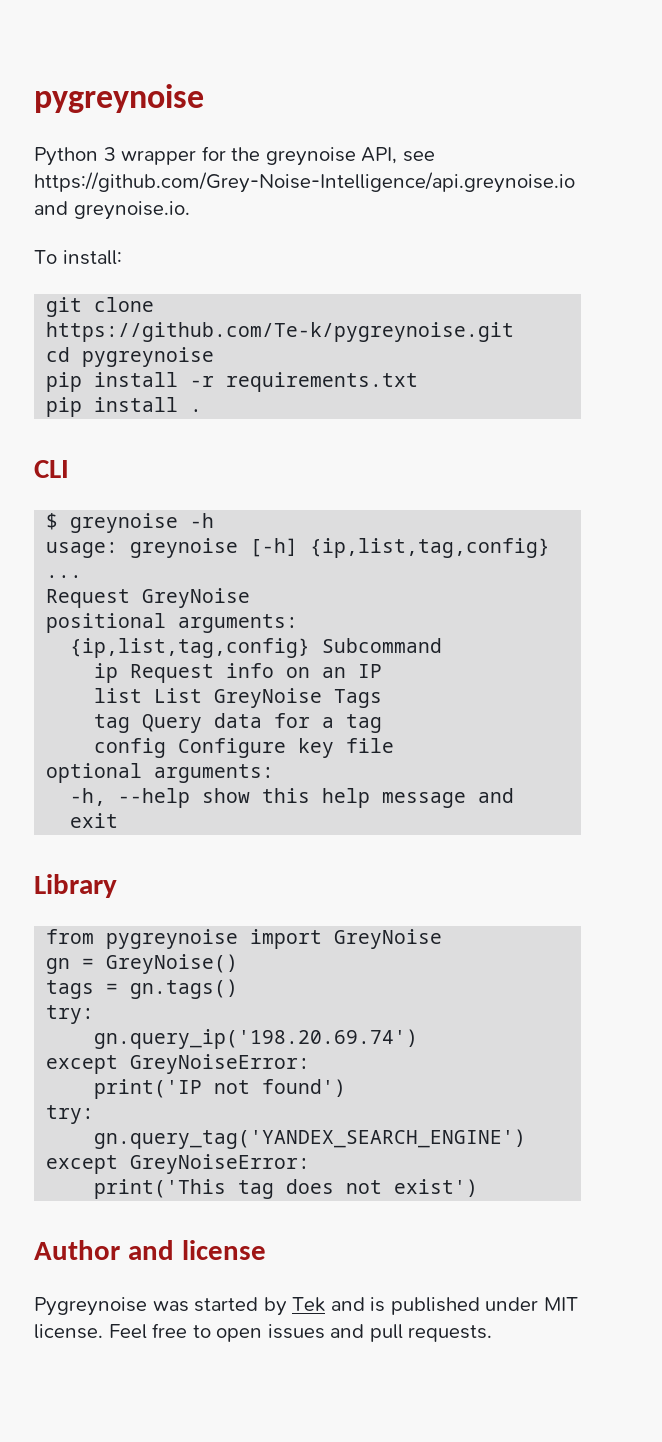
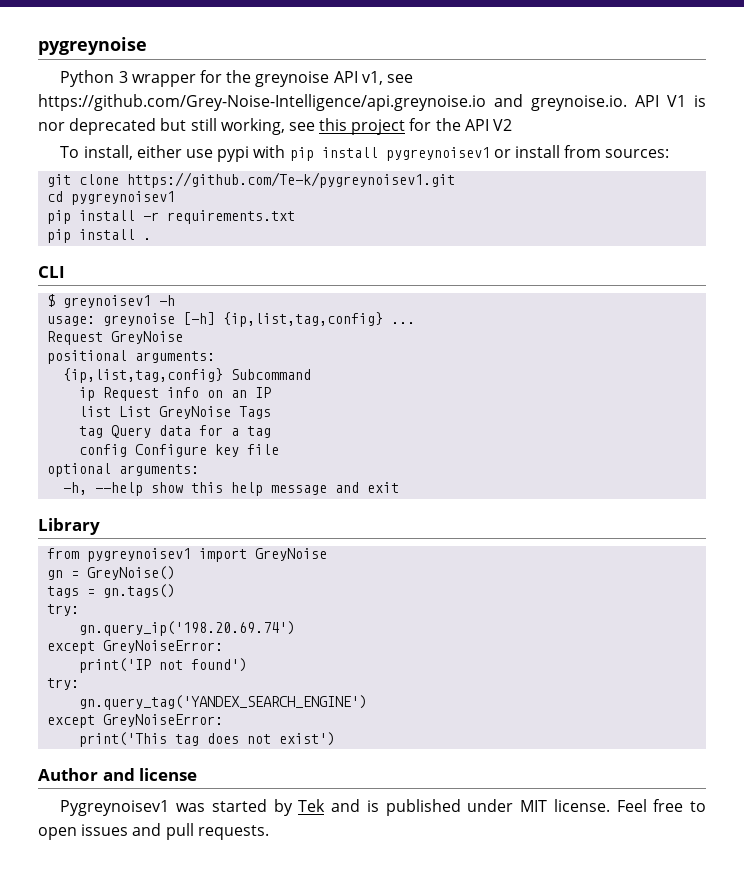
[361,147,398,164] API, -> [333,71,383,85] API v1,
[34,250,122,265] // To install: -> [635,95,706,107] [38,118,513,135] [60,145,670,162] API V1 is nor deprecated but still working, see this project for the API V2 // To install, either use pypi with pip install pygreynoisev1 or install from sources:
[46,322,515,342] https://github.com/Te-k/pygreynoise.git -> [127,172,456,188] https://github.com/Te-k/pygreynoisev1.git
[82,347,215,367] pygreynoise -> [71,191,176,205] pygreynoisev1
[70,513,179,533] greynoise -> [63,295,152,308] greynoisev1
[106,929,239,949] pygreynoise -> [87,548,192,562] pygreynoisev1
[34,1297,147,1316] Pygreynoise -> [60,800,170,816] Pygreynoisev1

